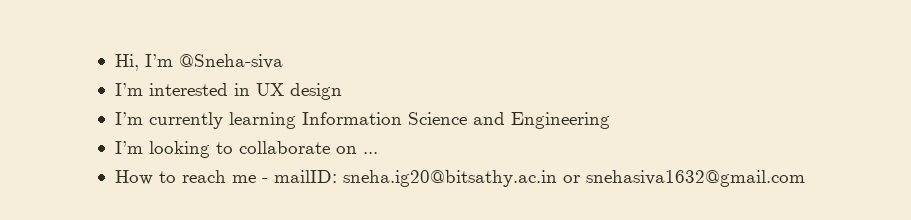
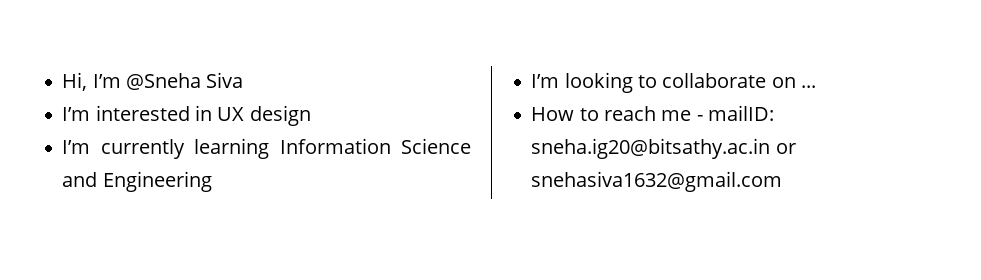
[178,54,283,69] @Sneha-siva -> [125,72,244,90] @Sneha Siva

